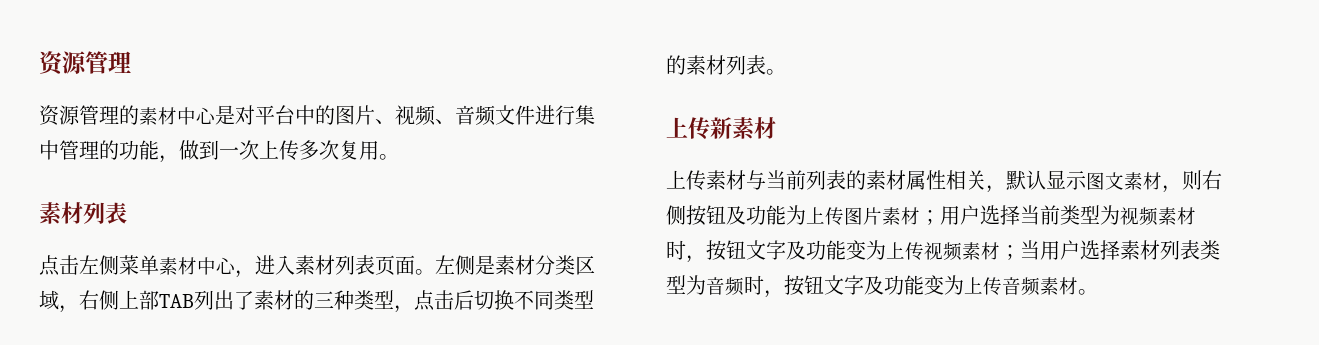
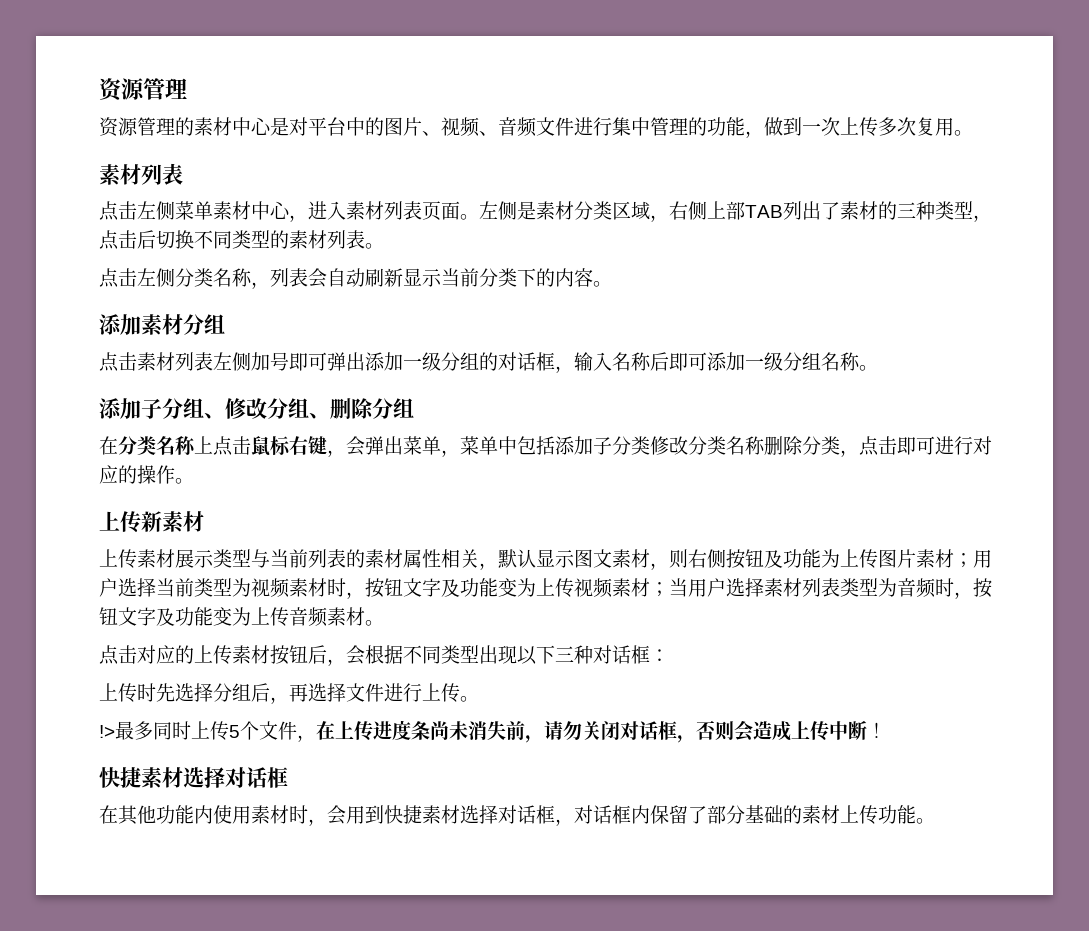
(786, 72) none -> [99,268,612,289] [99,314,225,335] [99,352,878,373] [99,398,414,419] [99,436,992,457] [99,465,194,484] // 点击左侧分类名称，列表会自动刷新显示当前分类下的内容。 // 添加素材分组 // 点击素材列表左侧加号即可弹出添加一级分组的对话框，输入名称后即可添加一级分组名称。 // 添加子分组、修改分组、删除分组 // 在分类名称上点击鼠标右键，会弹出菜单，菜单中包括添加子分类修改分类名称删除分类，点击即可进行对应的操作。
(746, 180) none -> [175,549,251,568] 展示类型
(1098, 292) none -> [99,645,669,666] [99,683,479,704] [99,720,886,743] [99,767,288,788] [99,805,935,826] // 点击对应的上传素材按钮后，会根据不同类型出现以下三种对话框： // 上传时先选择分组后，再选择文件进行上传。 // !>最多同时上传5个文件，在上传进度条尚未消失前，请勿关闭对话框，否则会造成上传中断！ // 快捷素材选择对话框 // 在其他功能内使用素材时，会用到快捷素材选择对话框，对话框内保留了部分基础的素材上传功能。

